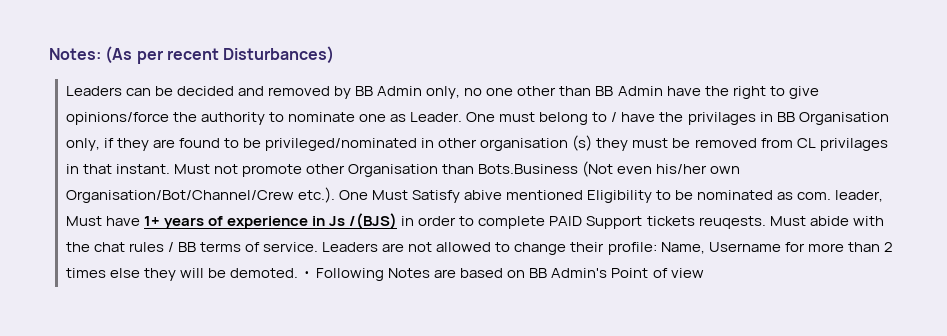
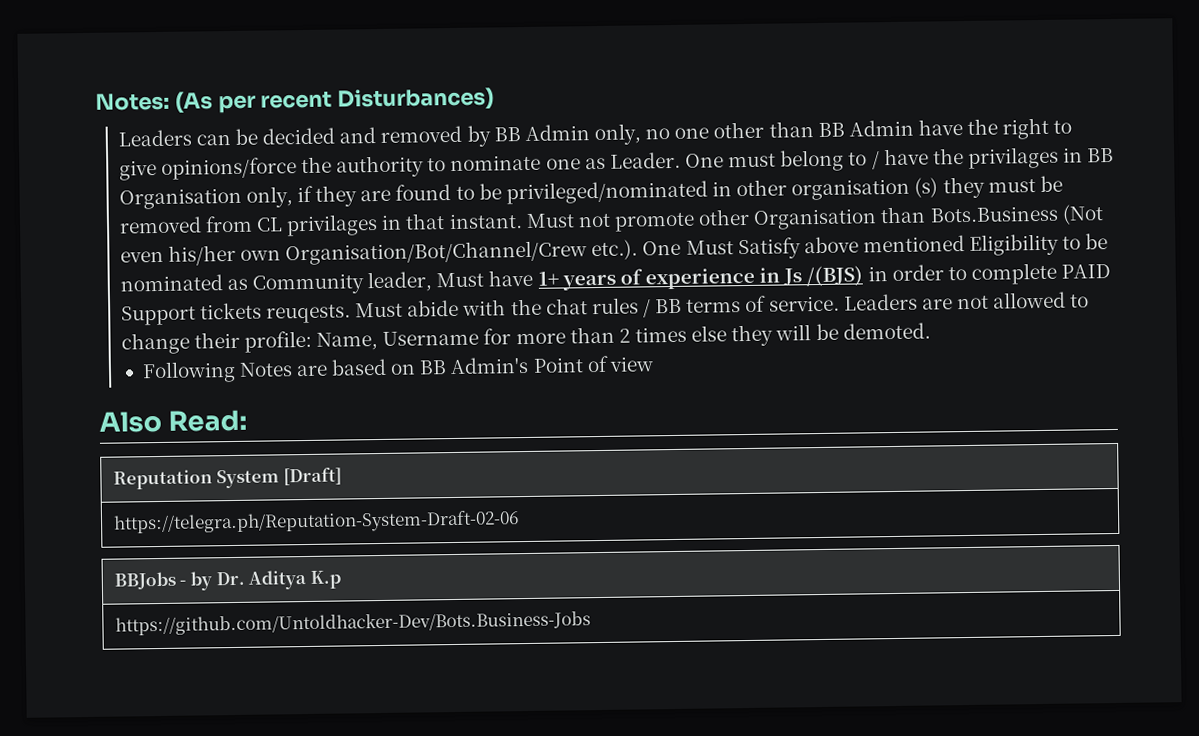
[464,190,503,200] abive -> [803,236,859,254] above
[797,192,832,200] com. -> [252,273,365,295] Community
[302,271,313,278] • -> (931, 331) //
(704, 273) none -> [99,409,248,433] [112,467,343,490] [112,510,519,535] [113,570,341,591] [114,611,591,636] // Also Read: // Reputation System [Draft] // https://telegra.ph/Reputation-System-Draft-02-06 // BBJobs - by Dr. Aditya K.p // https://github.com/Untoldhacker-Dev/Bots.Business-Jobs

